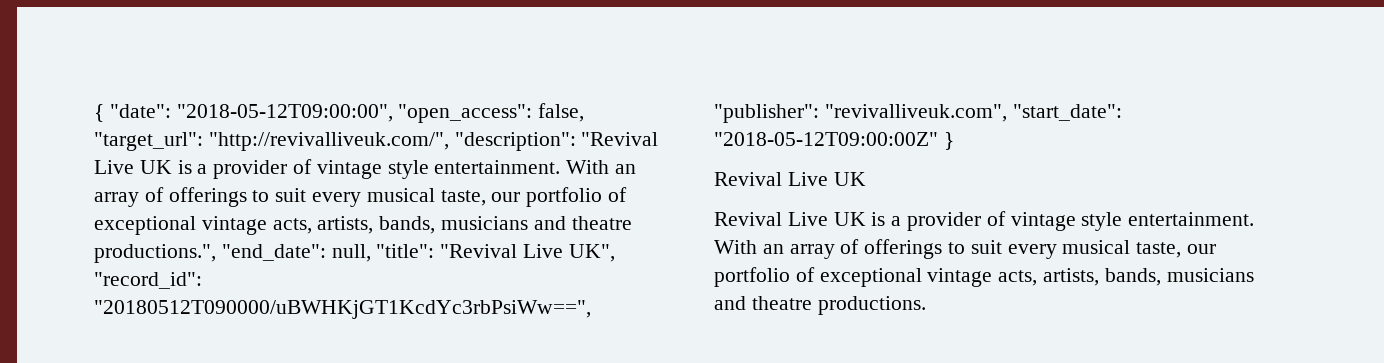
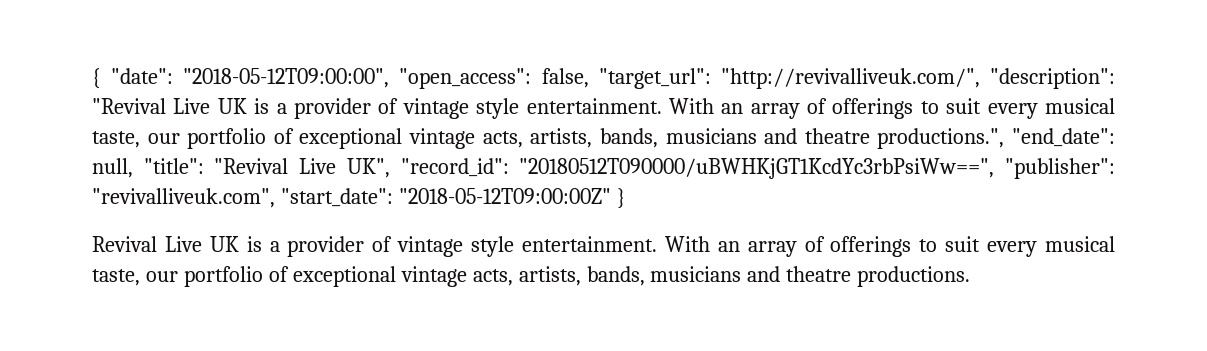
[714,212,866,226] // Revival Live UK -> (239, 244) none

